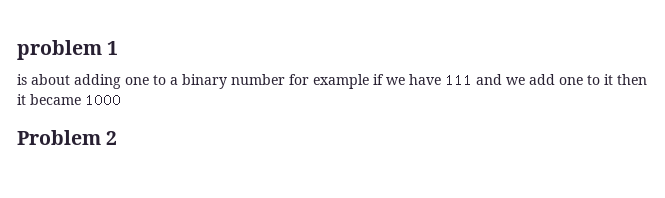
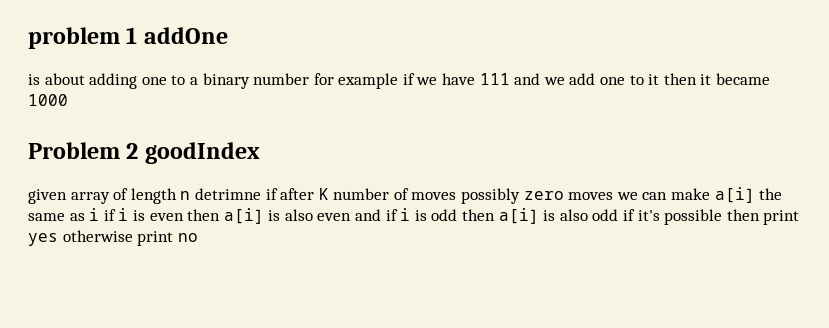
(119, 48) none -> [143,27,228,44] addOne
(118, 138) none -> [144,142,260,164] [28,187,783,204] [28,208,800,225] [28,230,198,246] goodIndex // given array of length n detrimne if after K number of moves possibly zero moves we can make a[i] the same as i if i is even then a[i] is also even and if i is odd then a[i] is also odd if it's possible then print yes otherwise print no

